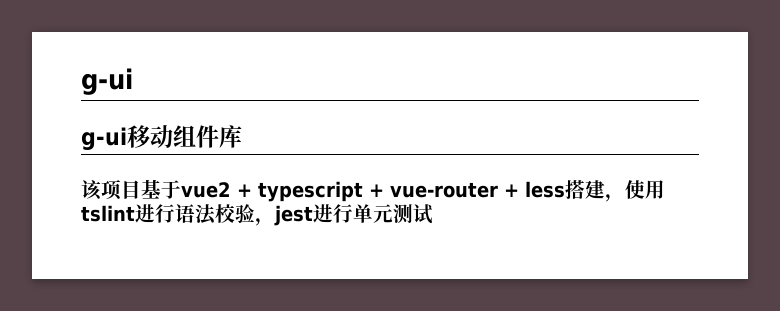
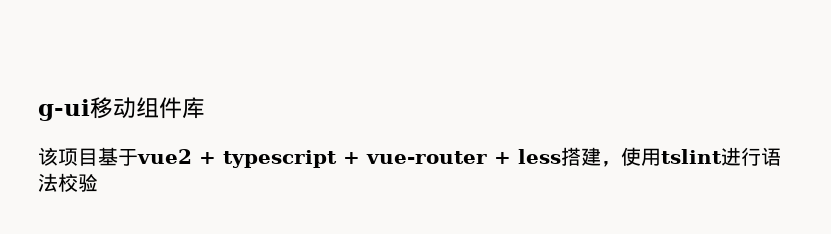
[81,68,133,95] [81,127,127,150] g-ui // g-ui -> [38,99,90,121] g-ui
[255,204,433,226] ，jest进行单元测试 -> (98, 183) none

